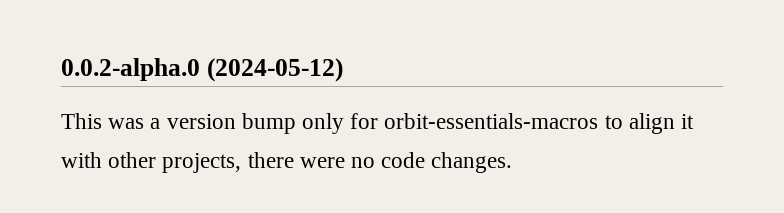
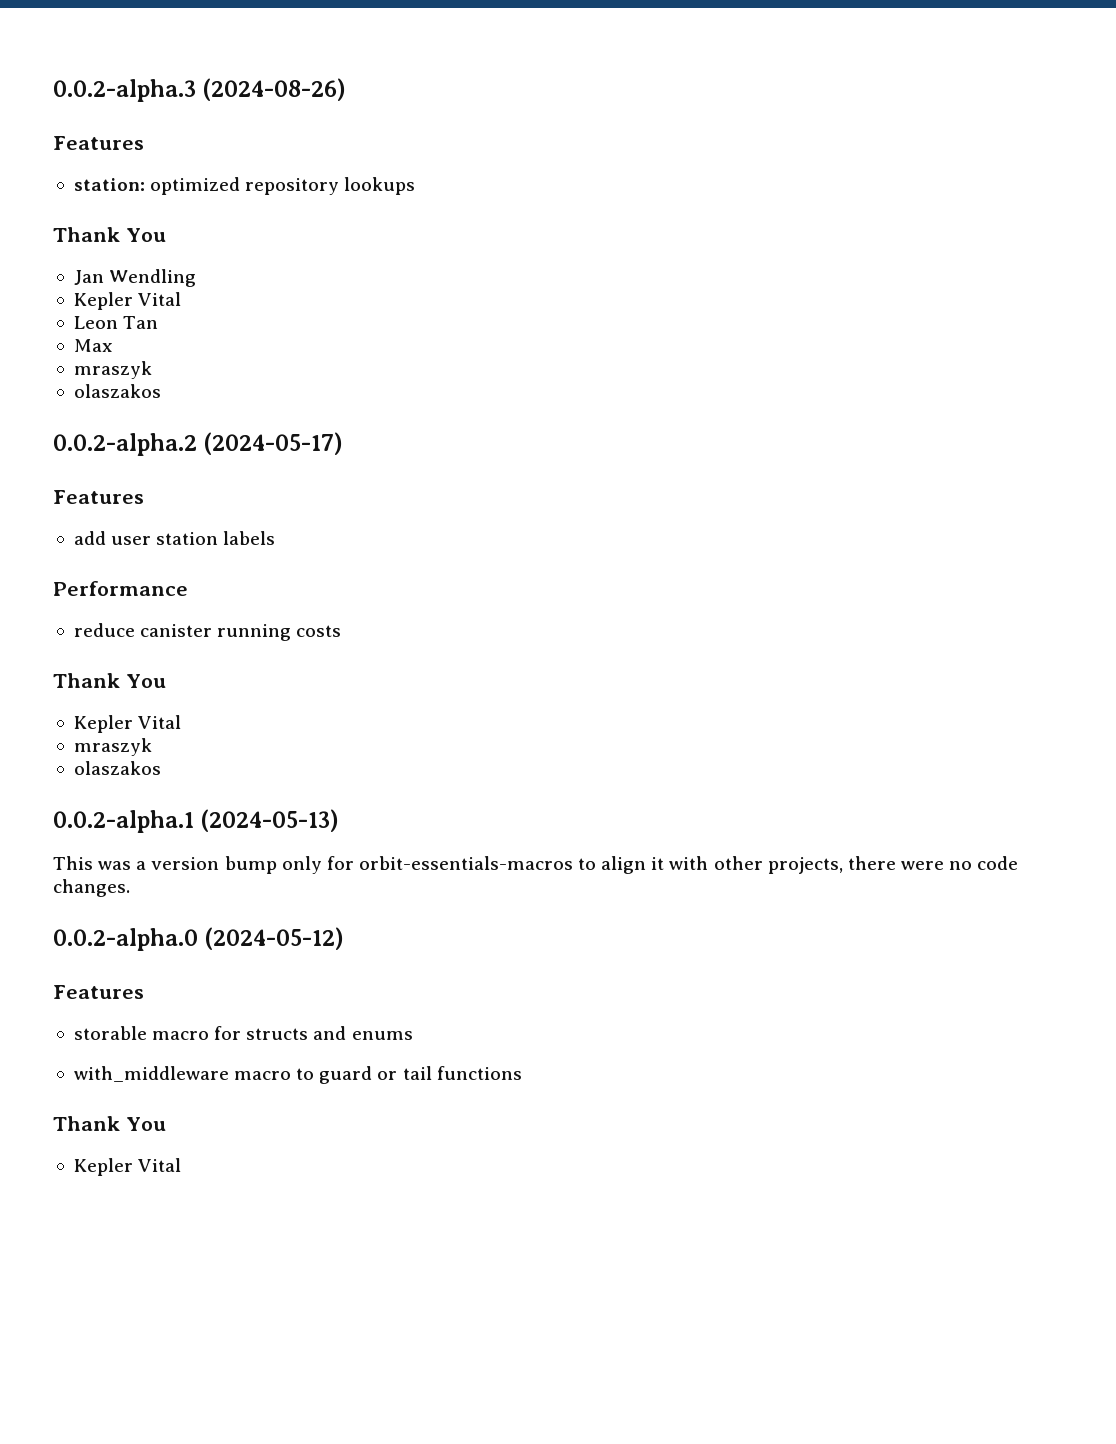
[61,58,343,82] 0.0.2-alpha.0 (2024-05-12) -> [53,78,347,102] [53,136,144,150] [73,177,416,195] [53,227,166,242] [73,269,197,287] [73,292,182,310] [73,316,159,329] [73,339,113,352] [73,361,152,379] [73,384,161,398] [53,432,344,456] [53,490,144,504] [73,531,276,545] [53,581,188,596] [73,623,342,641] [53,673,166,688] [73,715,182,733] [73,738,152,756] [73,761,161,775] [53,809,340,833] 0.0.2-alpha.3 (2024-08-26) // Features // station: optimized repository lookups // Thank You // Jan Wendling // Kepler Vital // Leon Tan // Max // mraszyk // olaszakos // 0.0.2-alpha.2 (2024-05-17) // Features // add user station labels // Performance // reduce canister running costs // Thank You // Kepler Vital // mraszyk // olaszakos // 0.0.2-alpha.1 (2024-05-13)
(513, 162) none -> [53,927,345,951] [53,985,144,999] [73,1026,413,1040] [73,1066,522,1084] [53,1116,166,1131] [73,1158,182,1176] // 0.0.2-alpha.0 (2024-05-12) // Features // storable macro for structs and enums // with_middleware macro to guard or tail functions // Thank You // Kepler Vital

